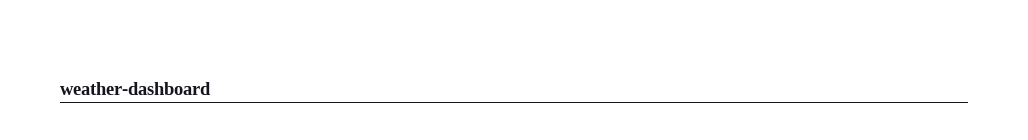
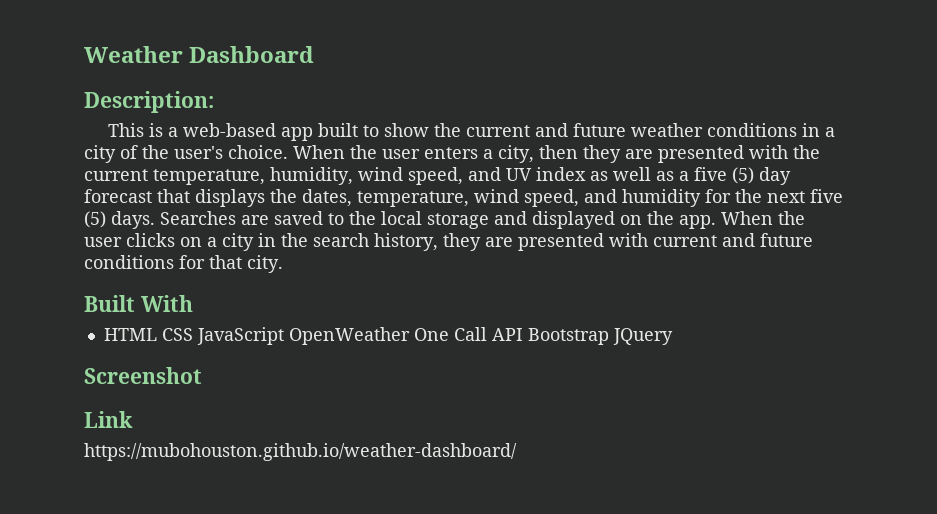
[60,82,211,95] weather-dashboard -> [84,46,315,63] [84,91,214,113] [107,123,835,141] [84,145,820,163] [84,167,791,185] [84,189,843,207] [84,211,805,229] [84,233,813,251] [84,255,283,273] [84,295,193,312] [103,327,673,345] [84,367,202,384] [84,411,133,428] [84,443,517,461] Weather Dashboard // Description: // This is a web-based app built to show the current and future weather conditions in a city of the user's choice. When the user enters a city, then they are presented with the current temperature, humidity, wind speed, and UV index as well as a five (5) day forecast that displays the dates, temperature, wind speed, and humidity for the next five (5) days. Searches are saved to the local storage and displayed on the app. When the user clicks on a city in the search history, they are presented with current and future conditions for that city. // Built With // HTML CSS JavaScript OpenWeather One Call API Bootstrap JQuery // Screenshot // Link // https://mubohouston.github.io/weather-dashboard/

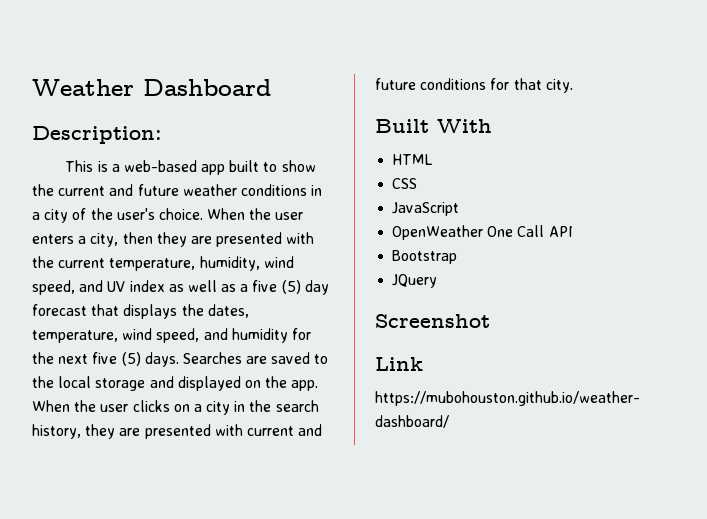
(157, 334) none -> (433, 159) //
(193, 334) none -> (418, 183) //
(284, 336) none -> (460, 209) //
(523, 334) none -> (573, 231) //
(609, 336) none -> (458, 257) //

